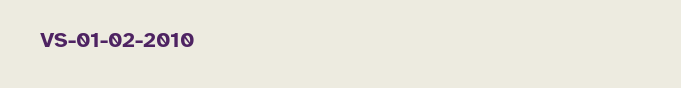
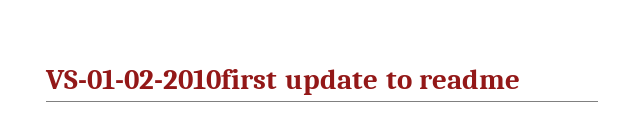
[40,33,194,47] VS-01-02-2010 -> [45,69,521,95] VS-01-02-2010first update to readme

